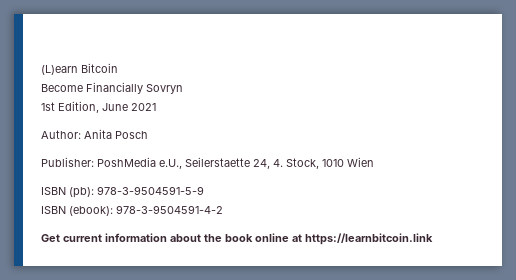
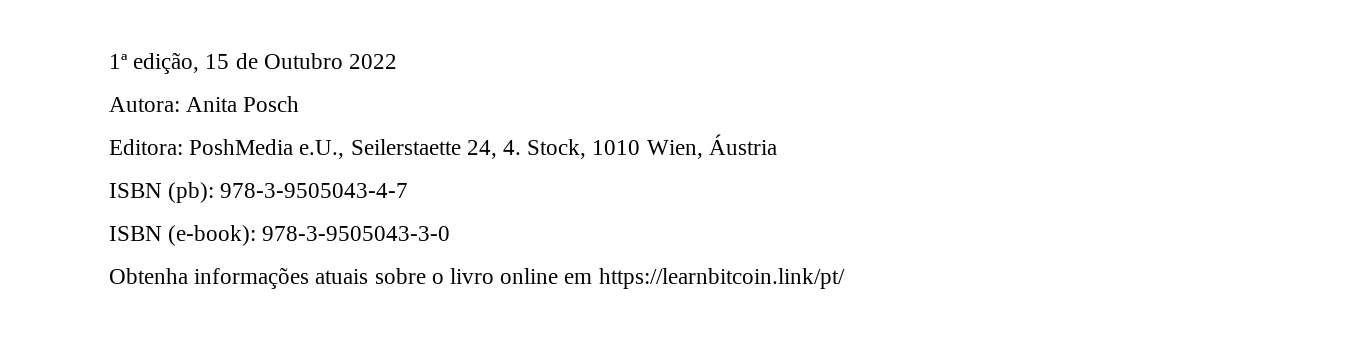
[41,63,118,75] [41,82,183,94] [41,101,156,113] [41,130,81,139] (L)earn Bitcoin // Become Financially Sovryn // 1st Edition, June 2021 // Author: -> [109,52,398,74] [109,97,180,112] 1ª edição, 15 de Outubro 2022 // Autora:
[41,157,94,167] Publisher: -> [109,139,183,155] Editora:
[347,157,374,167] Wien -> [646,134,777,159] Wien, Áustria
[97,186,204,195] [41,205,223,216] [41,233,433,245] 978-3-9504591-5-9 // ISBN (ebook): 978-3-9504591-4-2 // Get current information about the book online at https://learnbitcoin.link -> [220,183,409,198] [109,225,451,246] [109,267,845,289] 978-3-9505043-4-7 // ISBN (e-book): 978-3-9505043-3-0 // Obtenha informações atuais sobre o livro online em https://learnbitcoin.link/pt/

